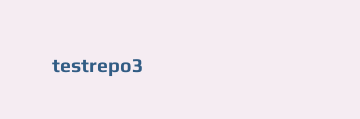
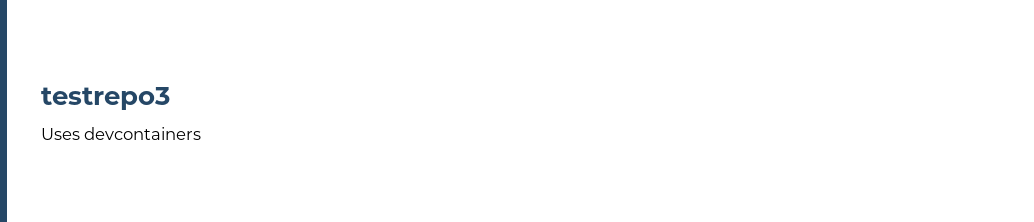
(143, 68) none -> [41,127,202,140] // Uses devcontainers

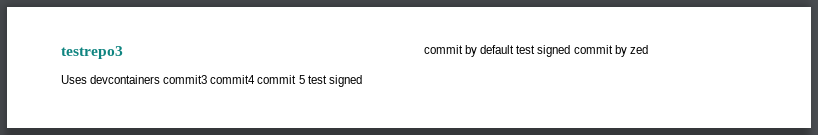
(202, 133) none -> [163,75,362,87] [424,45,648,57] commit3 commit4 commit 5 test signed commit by default test signed commit by zed

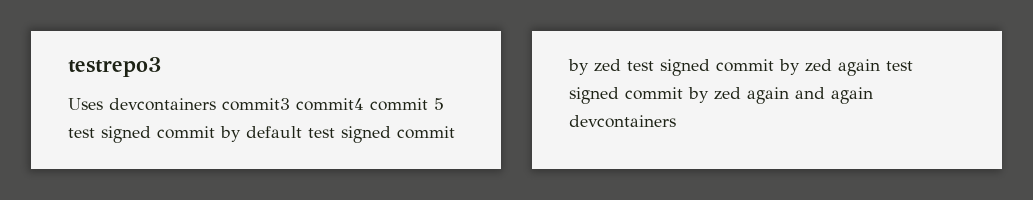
(648, 49) none -> [627,59,913,76] [569,87,873,104] [569,115,676,128] test signed commit by zed again test signed commit by zed again and again devcontainers

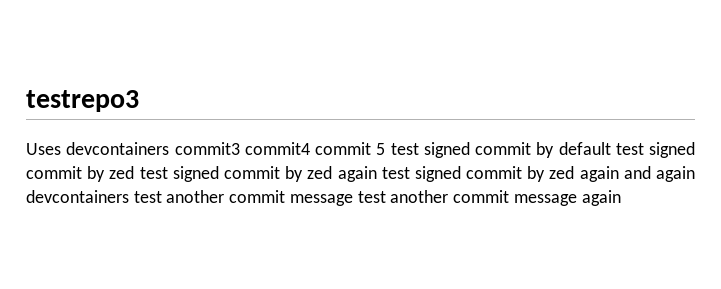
(676, 121) none -> [133,190,621,206] test another commit message test another commit message again

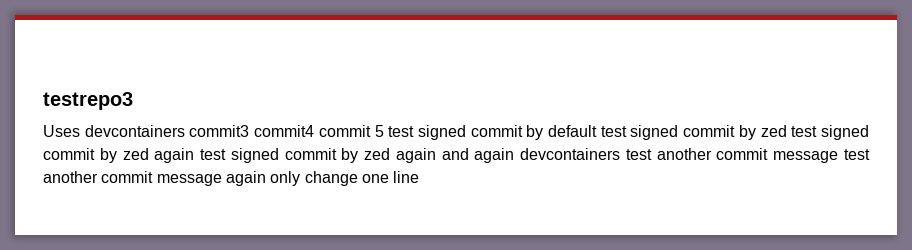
(621, 198) none -> [270,171,420,186] only change one line

